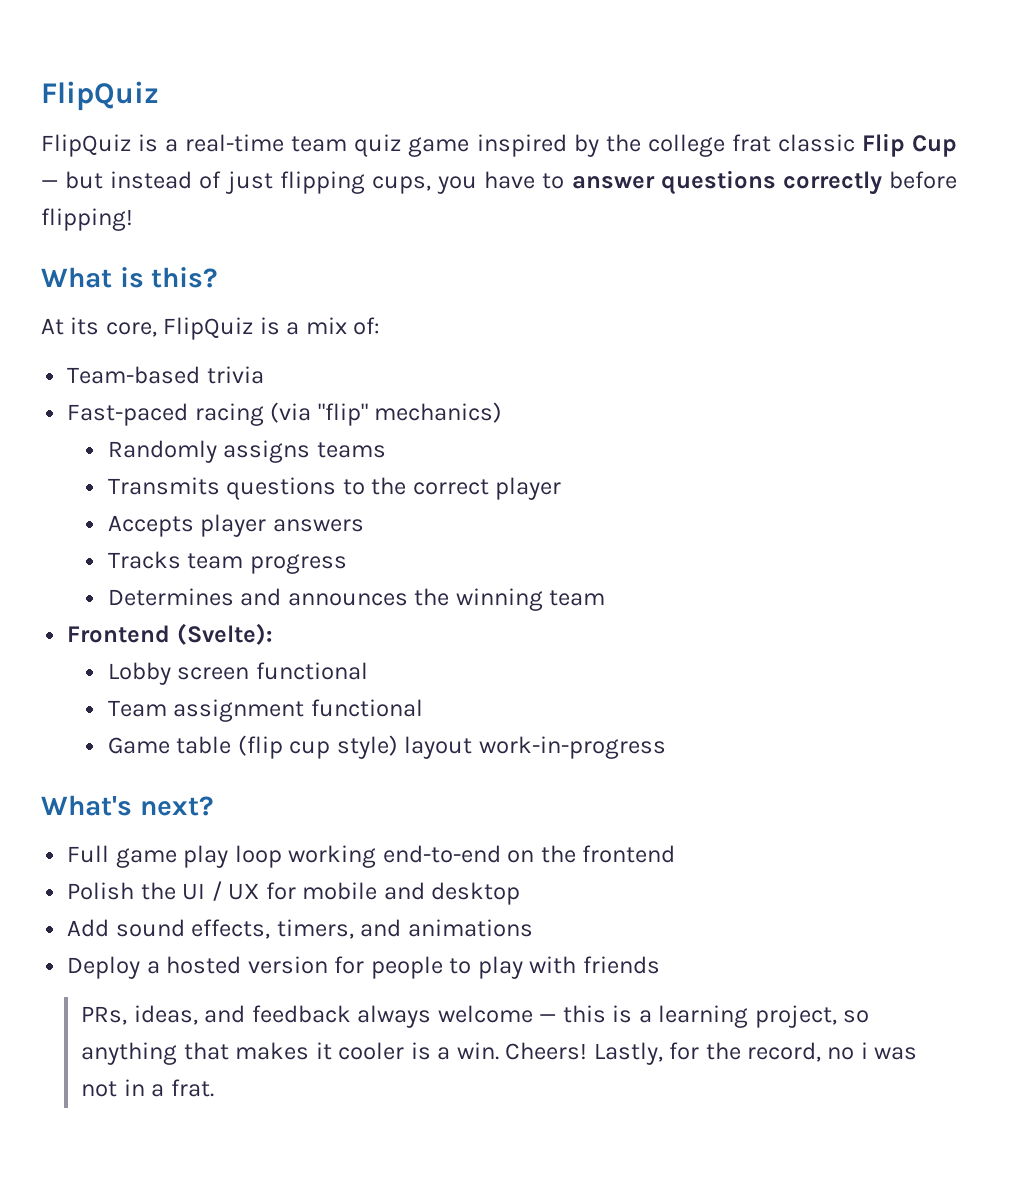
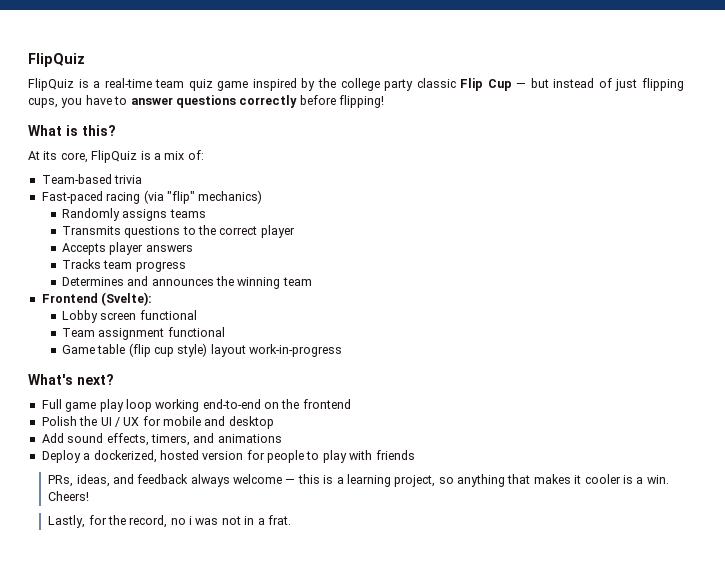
[731,134,771,152] frat -> [384,79,414,91] party
(160, 967) none -> [93,450,157,463] dockerized,
(588, 1051) none -> (90, 496) //

